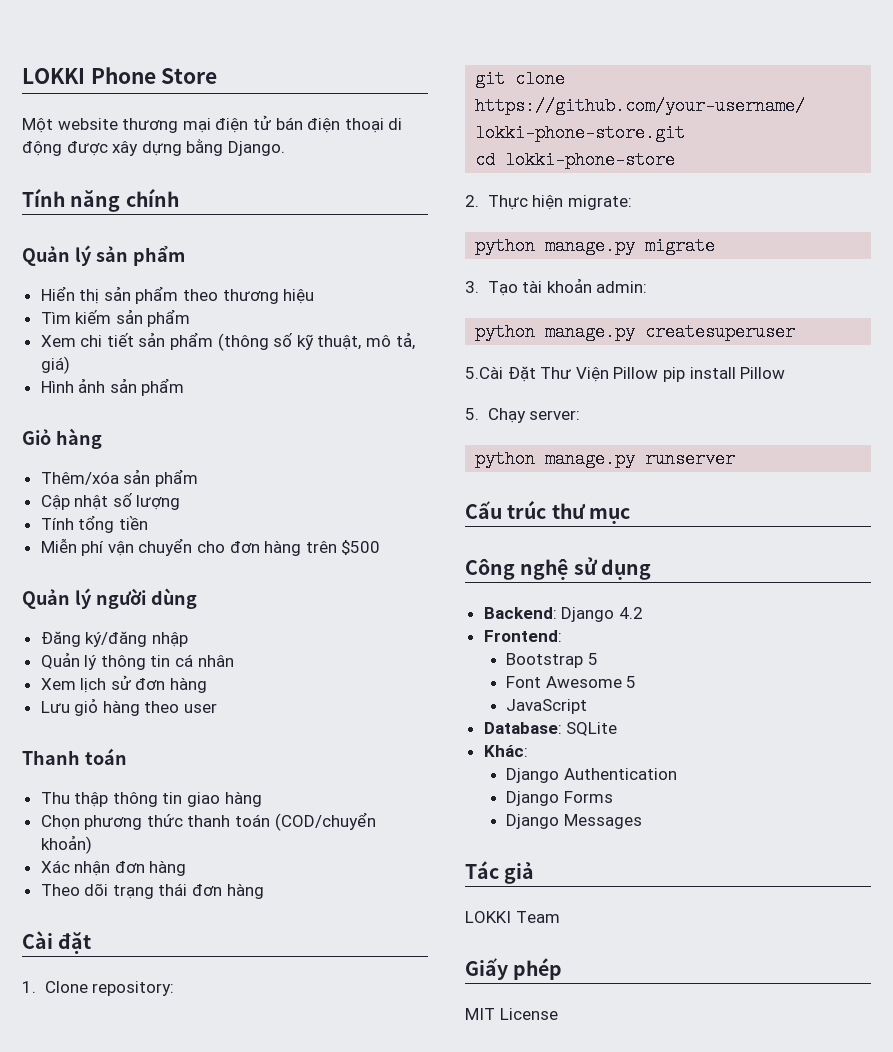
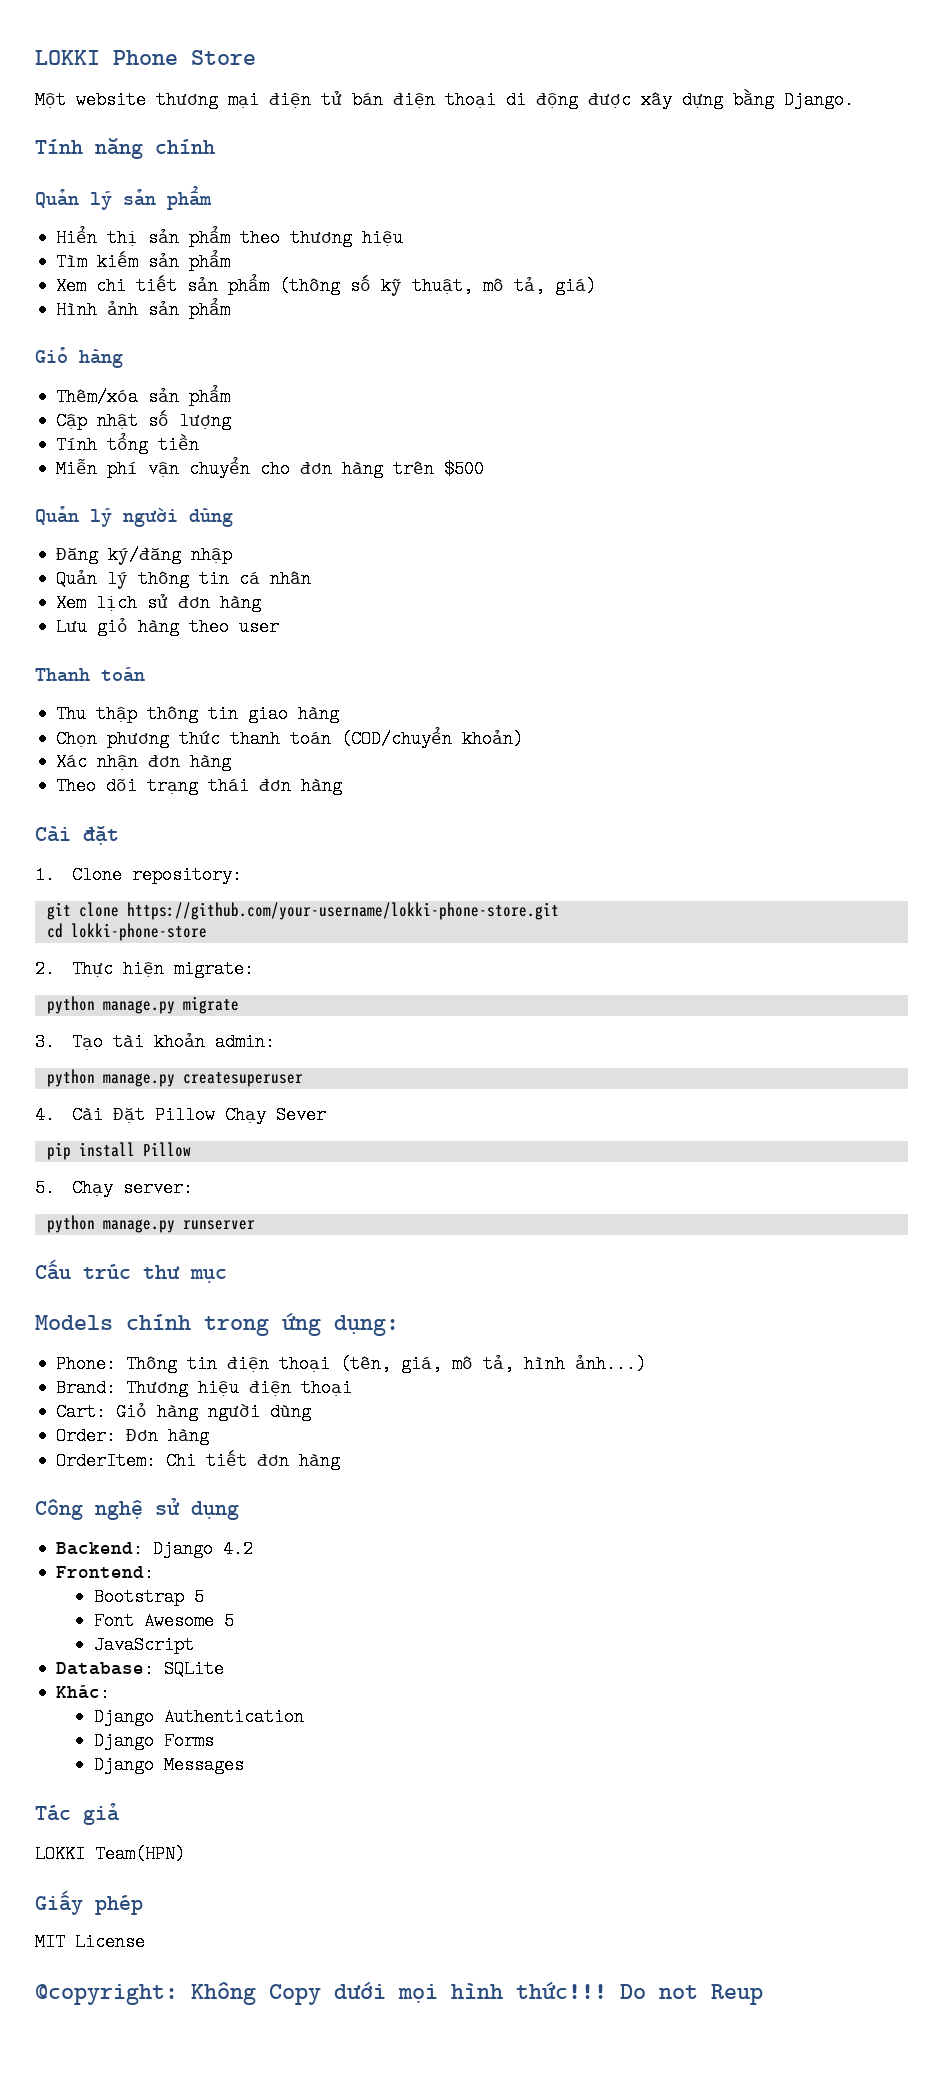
[465,366,659,382] 5.Cài Đặt Thư Viện Pillow -> [35,1106,327,1124] 4. Cài Đặt Pillow Chạy Sever //
(630, 516) none -> [35,1312,399,1336] [56,1355,647,1373] [56,1379,353,1397] [56,1403,312,1421] [56,1427,210,1445] [56,1449,341,1470] // Models chính trong ứng dụng: // Phone: Thông tin điện thoại (tên, giá, mô tả, hình ảnh...) // Brand: Thương hiệu điện thoại // Cart: Giỏ hàng người dùng // Order: Đơn hàng // OrderItem: Chi tiết đơn hàng
[515,911,560,923] Team -> [95,1845,185,1863] Team(HPN)
(558, 1014) none -> [35,1981,763,2005] // @copyright: Không Copy dưới mọi hình thức!!! Do not Reup

